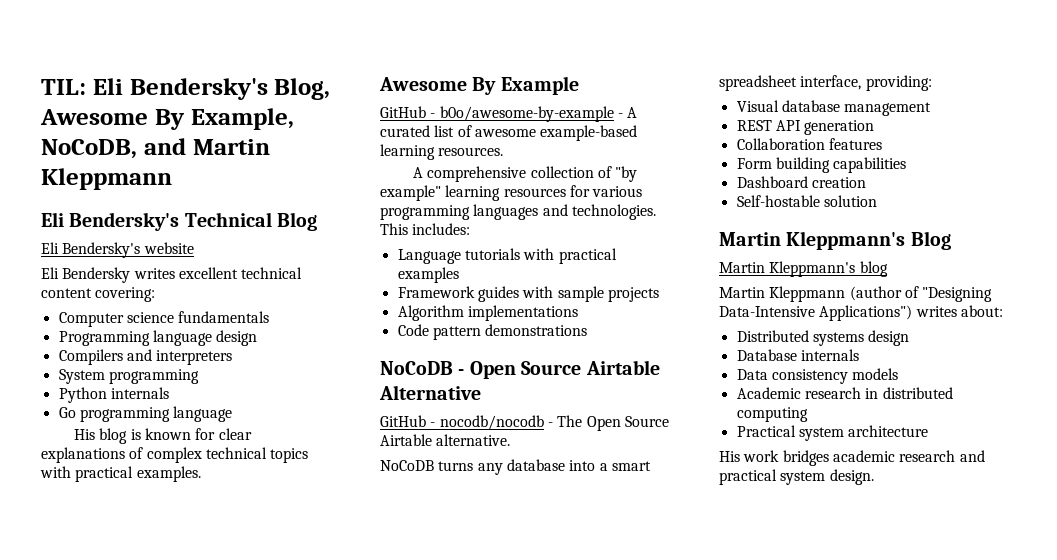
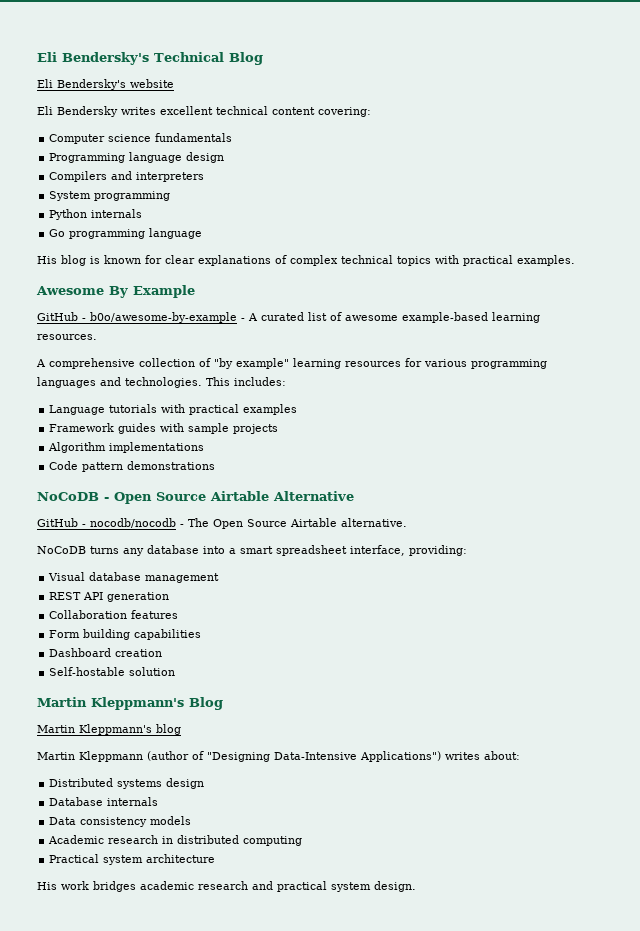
[41,78,331,100] [40,108,294,130] [41,138,270,159] [41,168,172,190] TIL: Eli Bendersky's Blog, Awesome By Example, NoCoDB, and Martin Kleppmann // -> (37, 57) none

